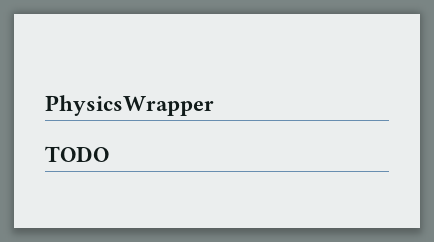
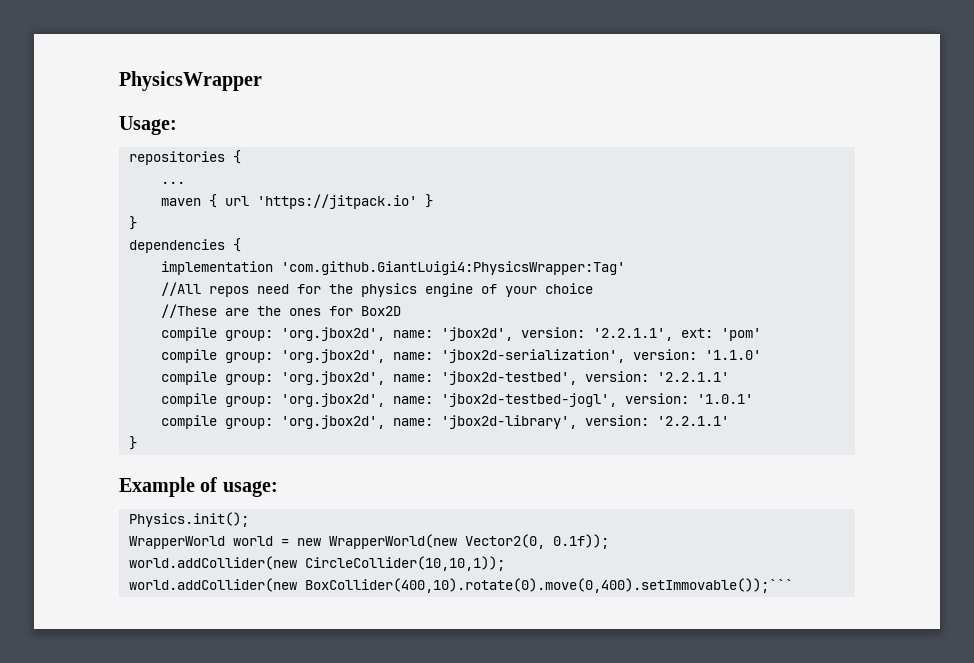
[45,146,109,162] TODO -> [119,116,177,135] [128,150,241,165] [160,181,185,184] [160,194,433,209] [128,216,137,230] [128,238,241,253] [160,261,625,275] [160,282,593,297] [160,304,401,318] [160,327,761,341] [160,349,761,363] [160,371,729,385] [160,393,753,407] [160,415,729,429] [128,436,137,450] [119,477,278,497] [128,512,249,527] [128,534,609,549] [128,556,505,571] [128,578,793,593] Usage: // repositories { // ... // maven { url 'https://jitpack.io' } // } // dependencies { // implementation 'com.github.GiantLuigi4:PhysicsWrapper:Tag' // //All repos need for the physics engine of your choice // //These are the ones for Box2D // compile group: 'org.jbox2d', name: 'jbox2d', version: '2.2.1.1', ext: 'pom' // compile group: 'org.jbox2d', name: 'jbox2d-serialization', version: '1.1.0' // compile group: 'org.jbox2d', name: 'jbox2d-testbed', version: '2.2.1.1' // compile group: 'org.jbox2d', name: 'jbox2d-testbed-jogl', version: '1.0.1' // compile group: 'org.jbox2d', name: 'jbox2d-library', version: '2.2.1.1' // } // Example of usage: // Physics.init(); // WrapperWorld world = new WrapperWorld(new Vector2(0, 0.1f)); // world.addCollider(new CircleCollider(10,10,1)); // world.addCollider(new BoxCollider(400,10).rotate(0).move(0,400).setImmovable());```

